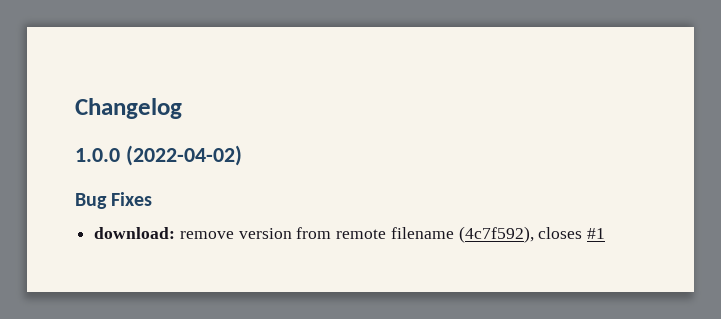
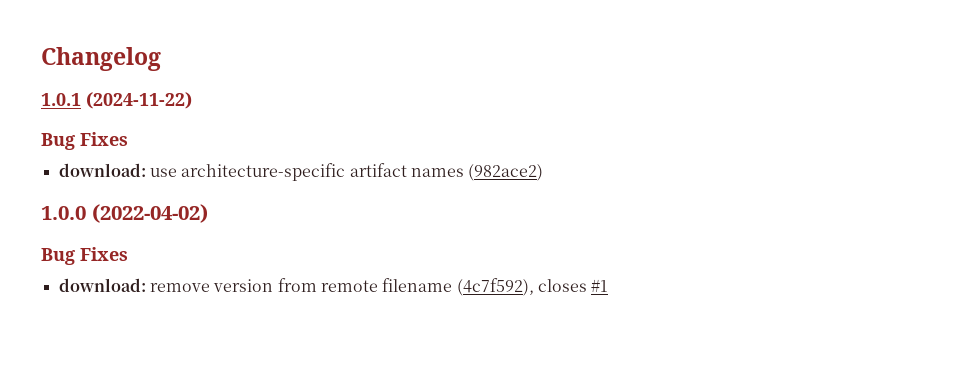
(182, 108) none -> [41,92,192,109] [41,132,128,150] [58,163,544,181] // 1.0.1 (2024-11-22) // Bug Fixes // download: use architecture-specific artifact names (982ace2)

